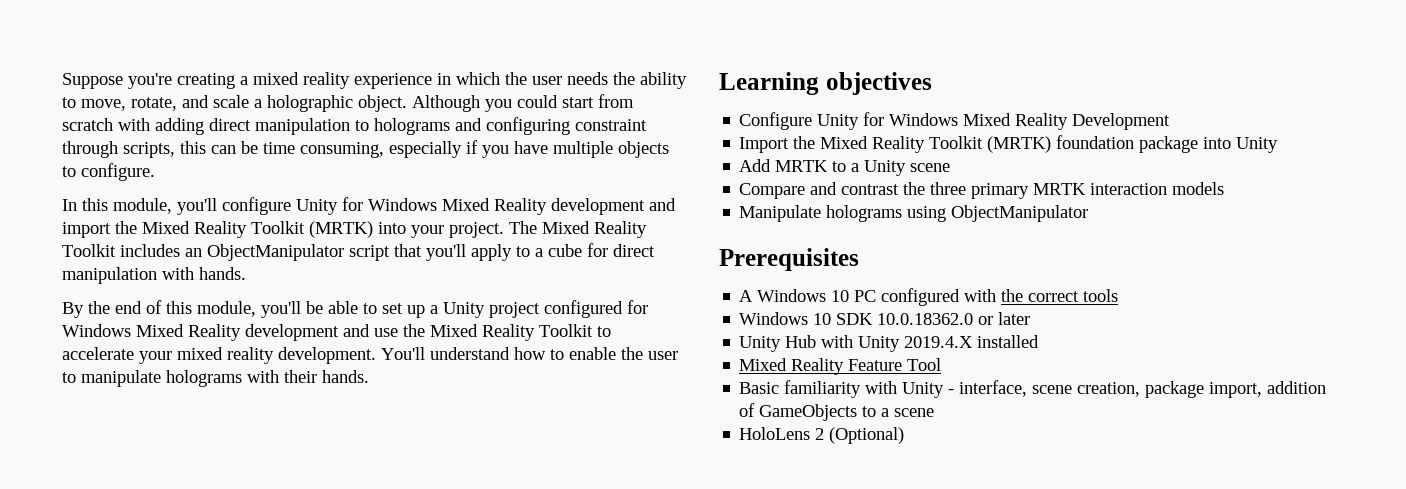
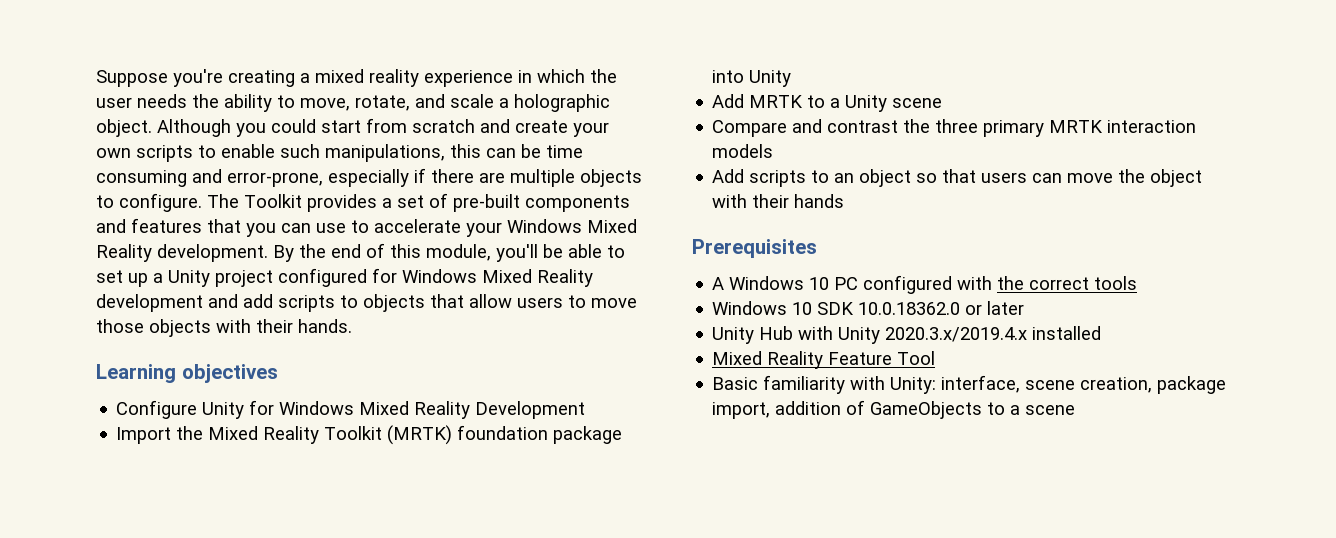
[118,117,647,135] [62,140,669,158] [62,163,155,181] [62,197,676,215] [62,221,647,238] [62,243,655,261] [62,267,246,284] with adding direct manipulation to holograms and configuring constraint through scripts, this can be time consuming, especially if you have multiple objects to configure. // In this module, you'll configure Unity for Windows Mixed Reality development and import the Mixed Reality Toolkit (MRTK) into your project. The Mixed Reality Toolkit includes an ObjectManipulator script that you'll apply to a cube for direct manipulation with hands. // -> [480,119,609,137] [96,144,583,162] [96,168,642,187] [96,193,630,212] [96,218,637,237] [96,244,268,262] and create your own scripts to enable such manipulations, this can be time consuming and error-prone, especially if there are multiple objects to configure. The Toolkit provides a set of pre-built components and features that you can use to accelerate your Windows Mixed Reality development.
[374,324,611,341] [62,347,678,364] [62,370,242,387] use the Mixed Reality Toolkit to accelerate your mixed reality development. You'll understand how to enable the user to manipulate holograms -> [243,294,637,312] [96,319,211,337] add scripts to objects that allow users to move those objects
[739,205,1089,222] Manipulate holograms using ObjectManipulator -> [712,169,1203,187] [712,194,845,208] Add scripts to an object so that users can move the object with their hands
[904,336,974,348] 2019.4.X -> [885,327,1028,342] 2020.3.x/2019.4.x
[902,382,955,398] Unity - -> [890,377,937,394] Unity:
[739,427,905,444] // HoloLens 2 (Optional) -> (1076, 410) none

